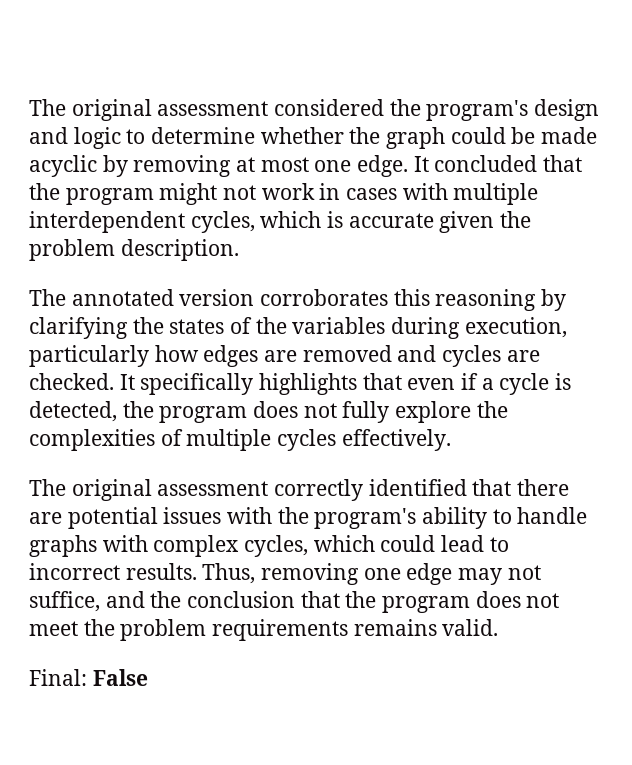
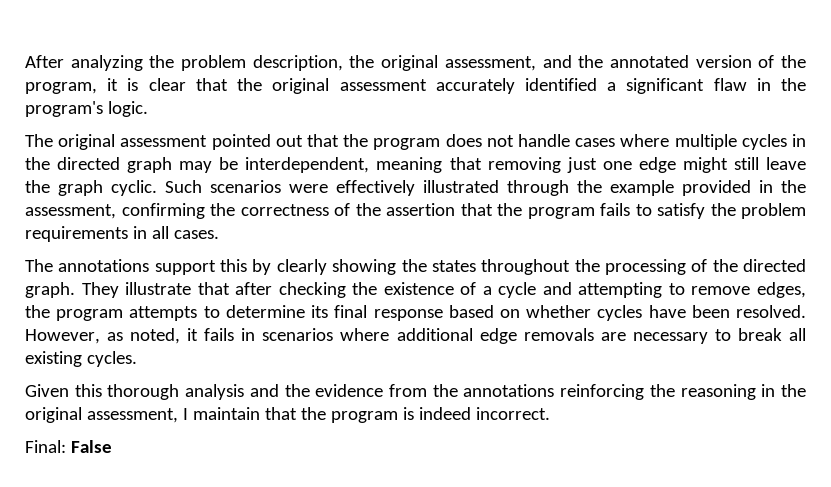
[29,99,600,121] [29,127,598,149] [29,155,583,177] [29,183,539,205] [29,211,532,233] [29,239,239,261] [29,289,567,311] [29,317,567,339] [29,345,540,367] [29,373,572,395] [29,401,508,423] [29,429,451,451] [29,479,570,501] [29,507,588,529] [29,535,509,557] [29,563,541,585] [29,591,296,612] The original assessment considered the program's design and logic to determine whether the graph could be made acyclic by removing at most one edge. It concluded that the program might not work in cases with multiple interdependent cycles, which is accurate given the problem description. // The annotated version corroborates this reasoning by clarifying the states of the variables during execution, particularly how edges are removed and cycles are checked. It specifically highlights that even if a cycle is detected, the program does not fully explore the complexities of multiple cycles effectively. // The original assessment correctly identified that there are potential issues with the program's ability to handle graphs with complex cycles, which could lead to incorrect results. Thus, removing one edge may not suffice, and the conclusion -> [25,55,807,71] [25,78,806,94] [25,101,148,117] [25,134,303,150] After analyzing the problem description, the original assessment, and the annotated version of the program, it is clear that the original assessment accurately identified a significant flaw in the program's logic. // The original assessment pointed out
[29,619,499,641] meet the problem requirements remains valid. -> [518,134,807,150] [25,157,806,173] [25,180,806,196] [25,203,806,219] [25,226,219,242] [25,259,807,275] [25,282,806,298] [25,305,806,321] [25,328,807,344] [25,351,137,367] [25,384,806,400] [25,407,550,423] handle cases where multiple cycles in the directed graph may be interdependent, meaning that removing just one edge might still leave the graph cyclic. Such scenarios were effectively illustrated through the example provided in the assessment, confirming the correctness of the assertion that the program fails to satisfy the problem requirements in all cases. // The annotations support this by clearly showing the states throughout the processing of the directed graph. They illustrate that after checking the existence of a cycle and attempting to remove edges, the program attempts to determine its final response based on whether cycles have been resolved. However, as noted, it fails in scenarios where additional edge removals are necessary to break all existing cycles. // Given this thorough analysis and the evidence from the annotations reinforcing the reasoning in the original assessment, I maintain that the program is indeed incorrect.

